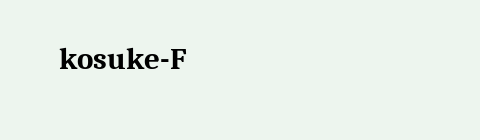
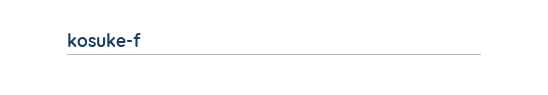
[59,47,187,69] kosuke-F -> [67,33,141,47] kosuke-f

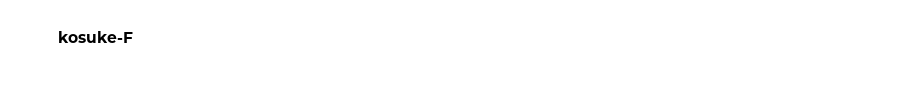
[67,33,141,47] kosuke-f -> [58,31,133,43] kosuke-F

